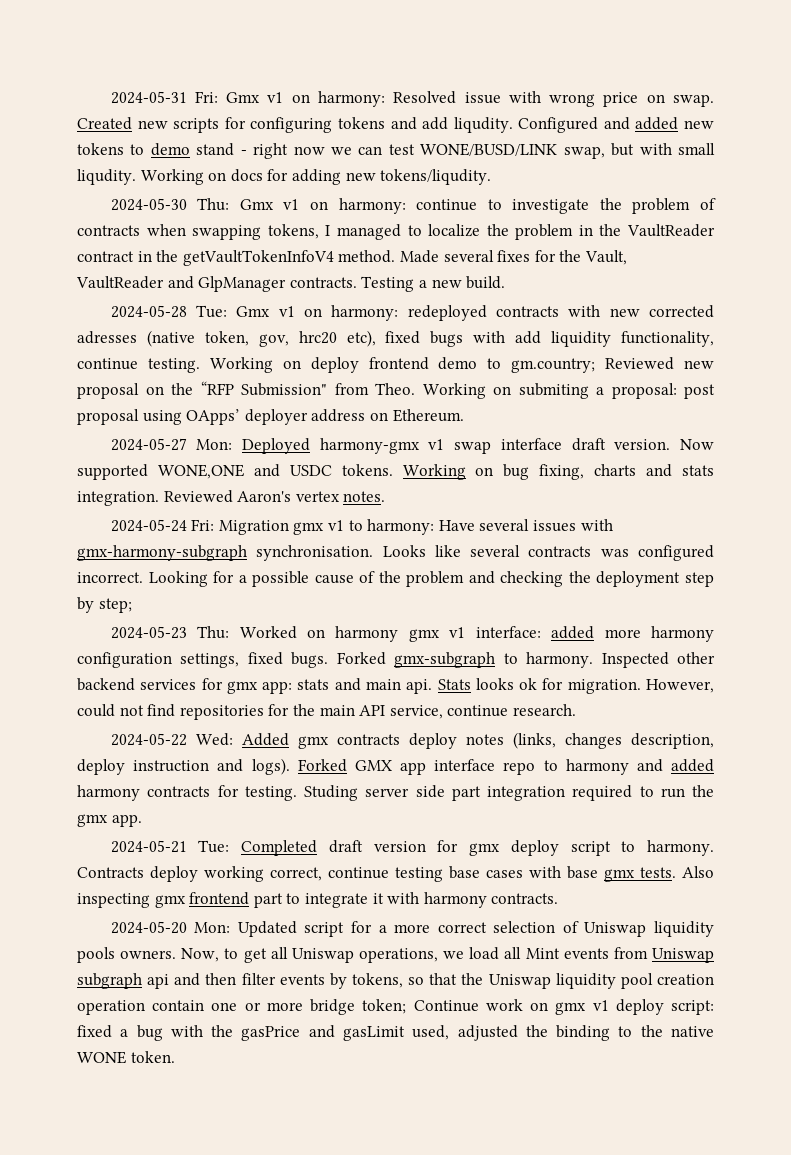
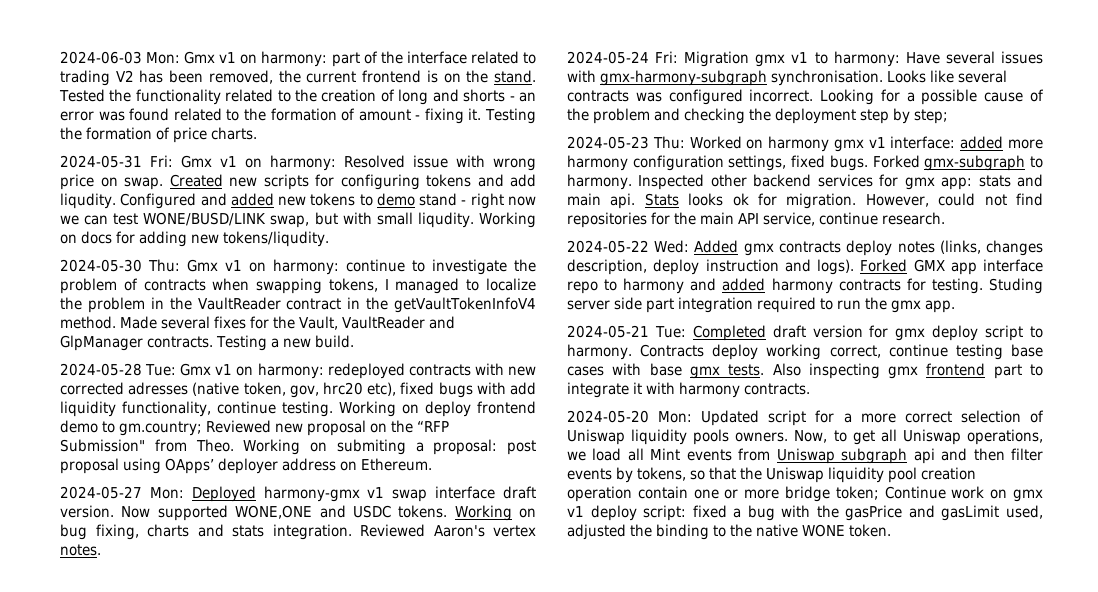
(110, 97) none -> [60,51,536,67] [60,70,536,86] [59,89,536,105] [60,108,537,124] [60,127,258,143] 2024-06-03 Mon: Gmx v1 on harmony: part of the interface related to trading V2 has been removed, the current frontend is on the stand. Tested the functionality related to the creation of long and shorts - an error was found related to the formation of amount - fixing it. Testing the formation of price charts. //

